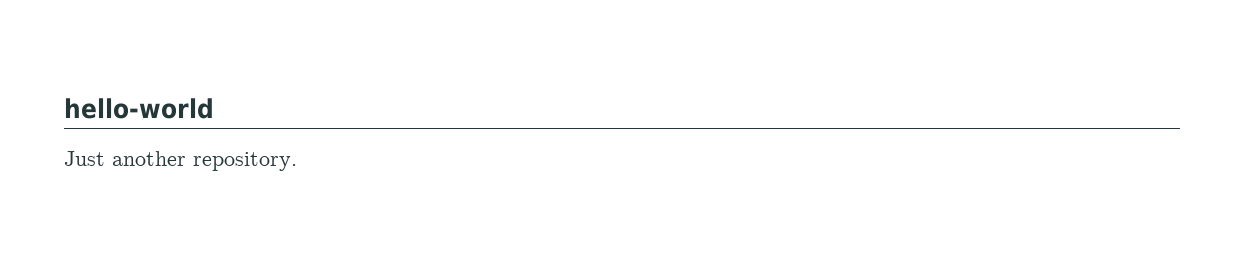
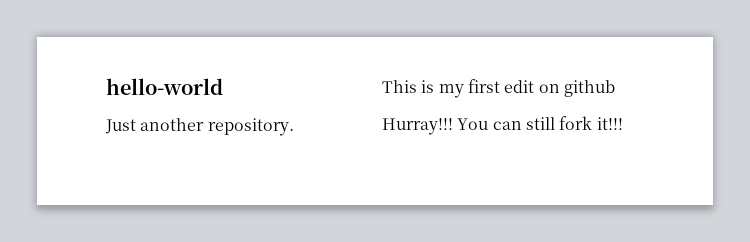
(297, 161) none -> [382,79,615,98] [382,116,623,135] // This is my first edit on github // Hurray!!! You can still fork it!!!

